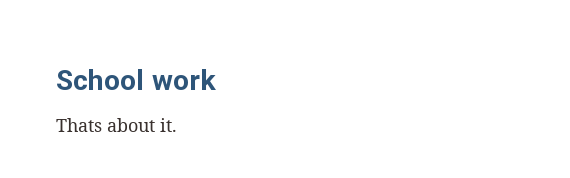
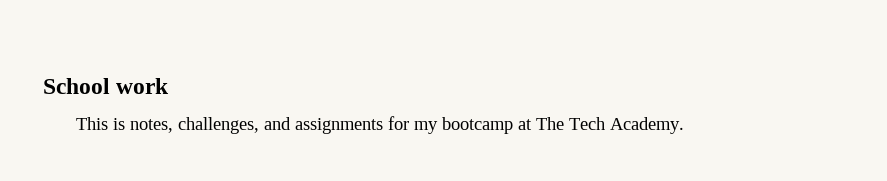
[56,118,177,132] Thats about it. -> [75,116,684,134] This is notes, challenges, and assignments for my bootcamp at The Tech Academy.

